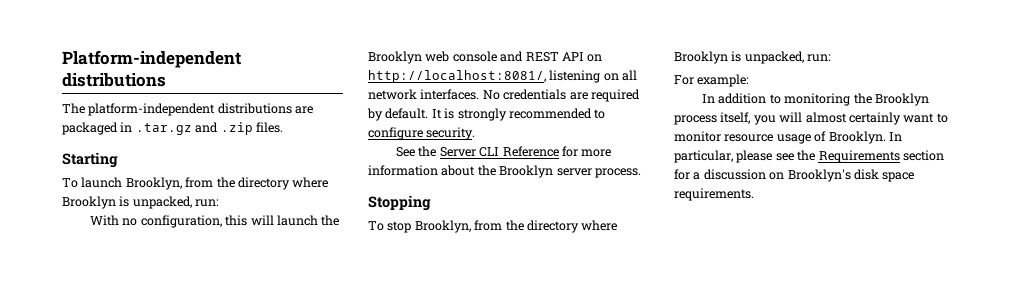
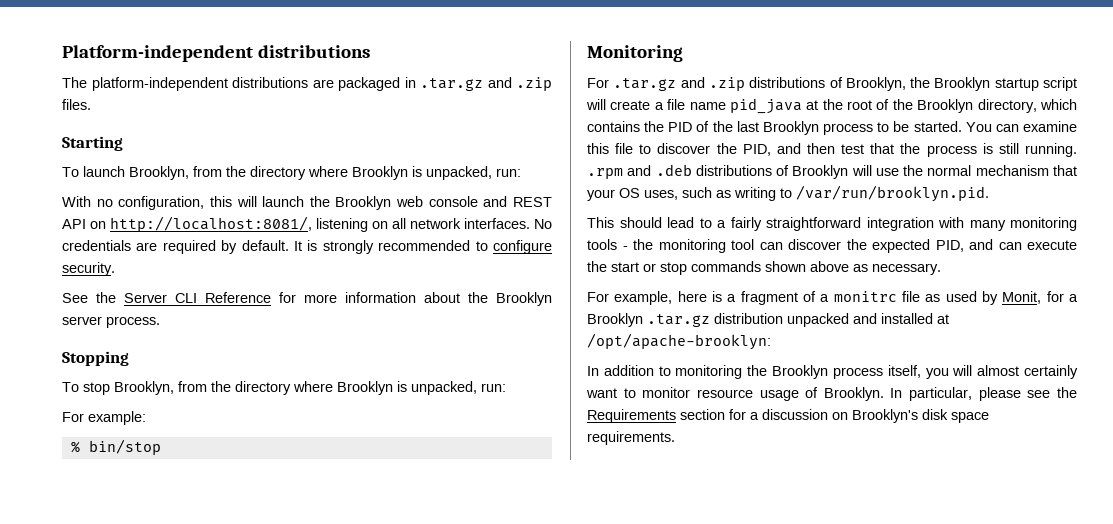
(750, 80) none -> [70,439,161,455] [587,45,683,62] [587,77,1077,91] [586,98,1077,114] [587,121,1077,135] [587,143,1077,157] [587,164,1077,179] [587,185,989,202] [587,217,1077,231] [587,239,1077,253] [587,261,941,275] [587,291,1078,305] [587,313,949,327] [587,333,771,350] // % bin/stop // Monitoring // For .tar.gz and .zip distributions of Brooklyn, the Brooklyn startup script will create a file name pid_java at the root of the Brooklyn directory, which contains the PID of the last Brooklyn process to be started. You can examine this file to discover the PID, and then test that the process is still running. .rpm and .deb distributions of Brooklyn will use the normal mechanism that your OS uses, such as writing to /var/run/brooklyn.pid. // This should lead to a fairly straightforward integration with many monitoring tools - the monitoring tool can discover the expected PID, and can execute the start or stop commands shown above as necessary. // For example, here is a fragment of a monitrc file as used by Monit, for a Brooklyn .tar.gz distribution unpacked and installed at /opt/apache-brooklyn:

